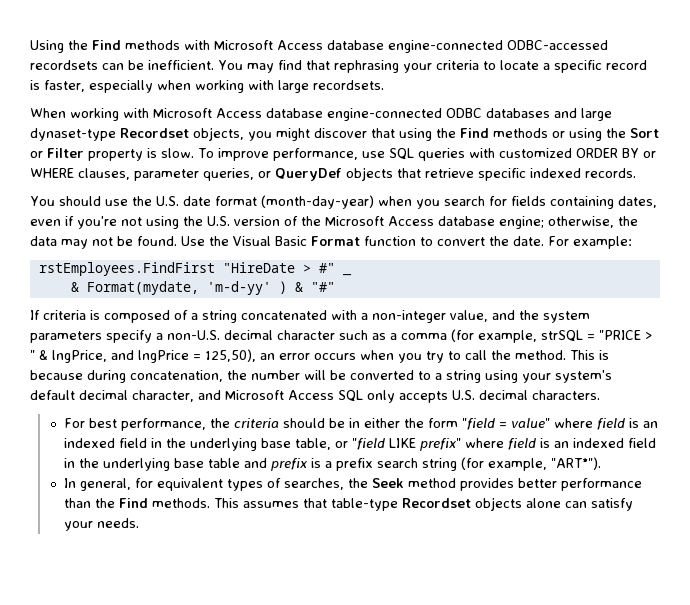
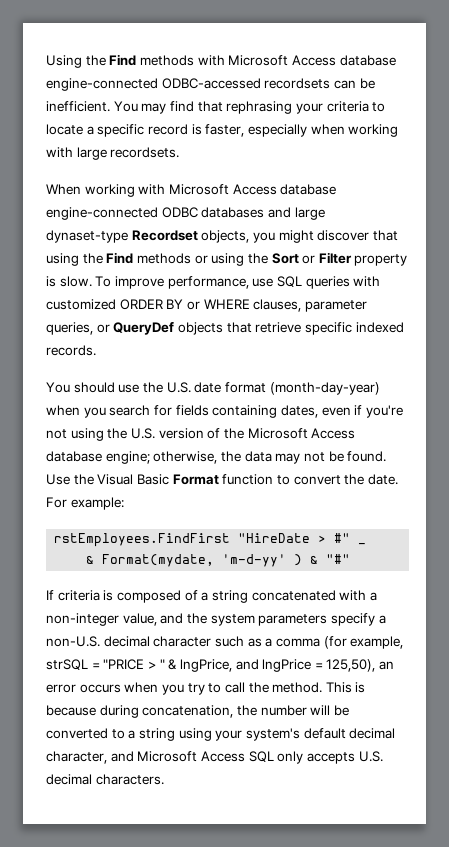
[64,418,659,431] [64,438,657,451] [64,457,602,471] [64,478,643,491] [64,497,634,511] [64,518,140,531] // For best performance, the criteria should be in either the form "field = value" where field is an indexed field in the underlying base table, or "field LIKE prefix" where field is an indexed field in the underlying base table and prefix is a prefix search string (for example, "ART*"). // In general, for equivalent types of searches, the Seek method provides better performance than the Find methods. This assumes that table-type Recordset objects alone can satisfy your needs. -> (164, 779) none

